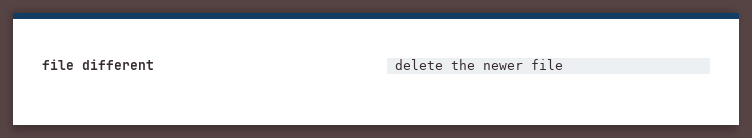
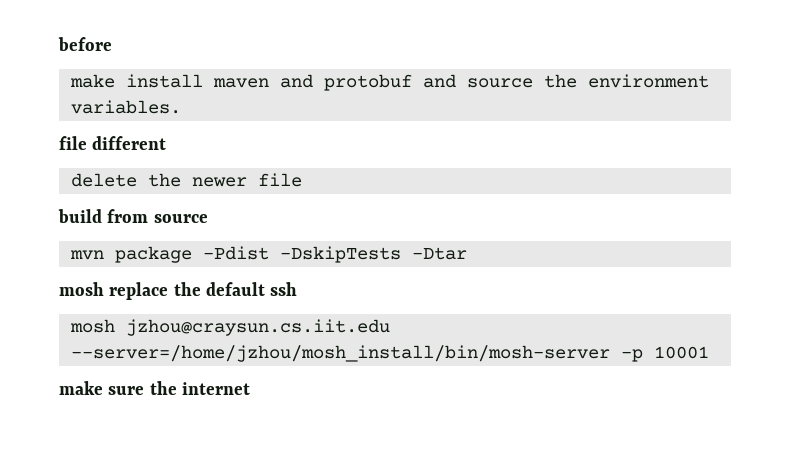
(42, 64) none -> [58,37,112,51] [69,74,709,91] [70,100,181,114] before // make install maven and protobuf and source the environment variables. //
(563, 64) none -> [58,209,208,223] [69,246,467,263] [59,282,298,300] [69,319,390,336] [70,345,709,362] [59,381,250,395] // build from source // mvn package -Pdist -DskipTests -Dtar // mosh replace the default ssh // mosh jzhou@craysun.cs.iit.edu --server=/home/jzhou/mosh_install/bin/mosh-server -p 10001 // make sure the internet

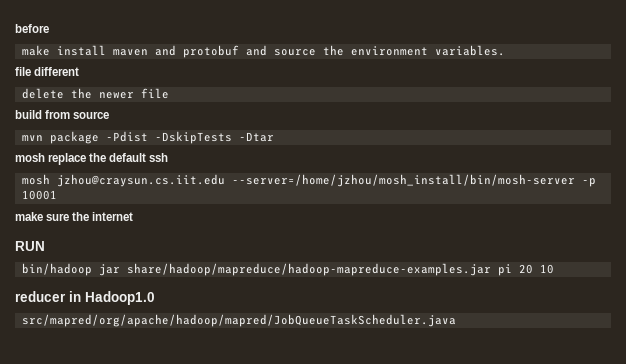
(250, 388) none -> [15,241,45,251] [21,263,554,276] [15,291,155,305] [21,314,456,327] // RUN // bin/hadoop jar share/hadoop/mapreduce/hadoop-mapreduce-examples.jar pi 20 10 // reducer in Hadoop1.0 // src/mapred/org/apache/hadoop/mapred/JobQueueTaskScheduler.java

